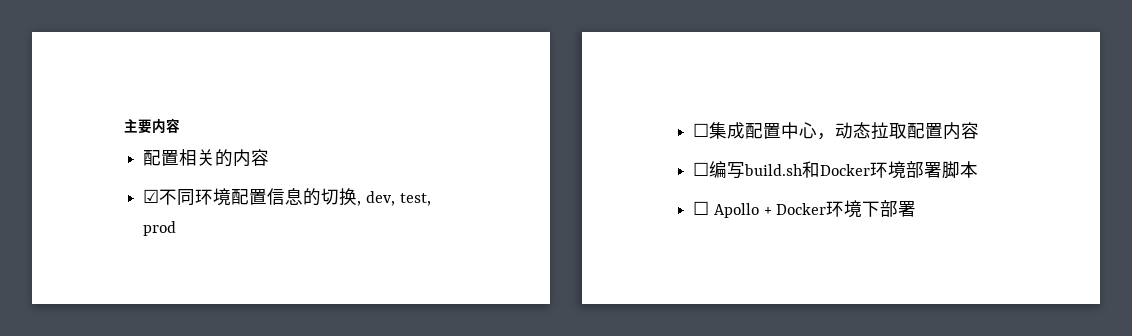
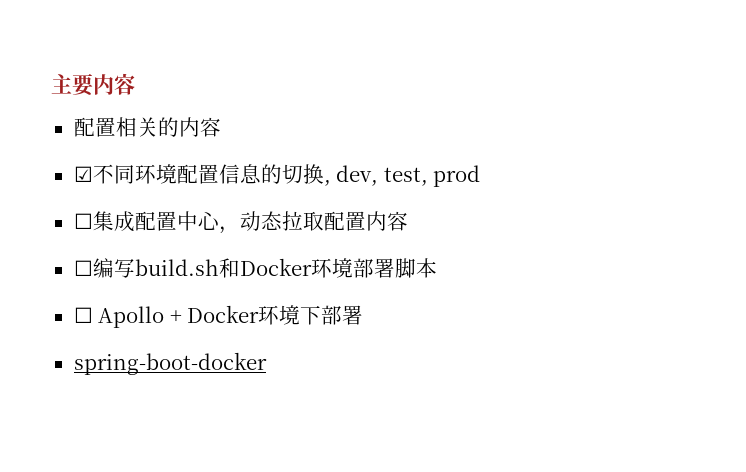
(917, 209) none -> [73,352,267,375] // spring-boot-docker

